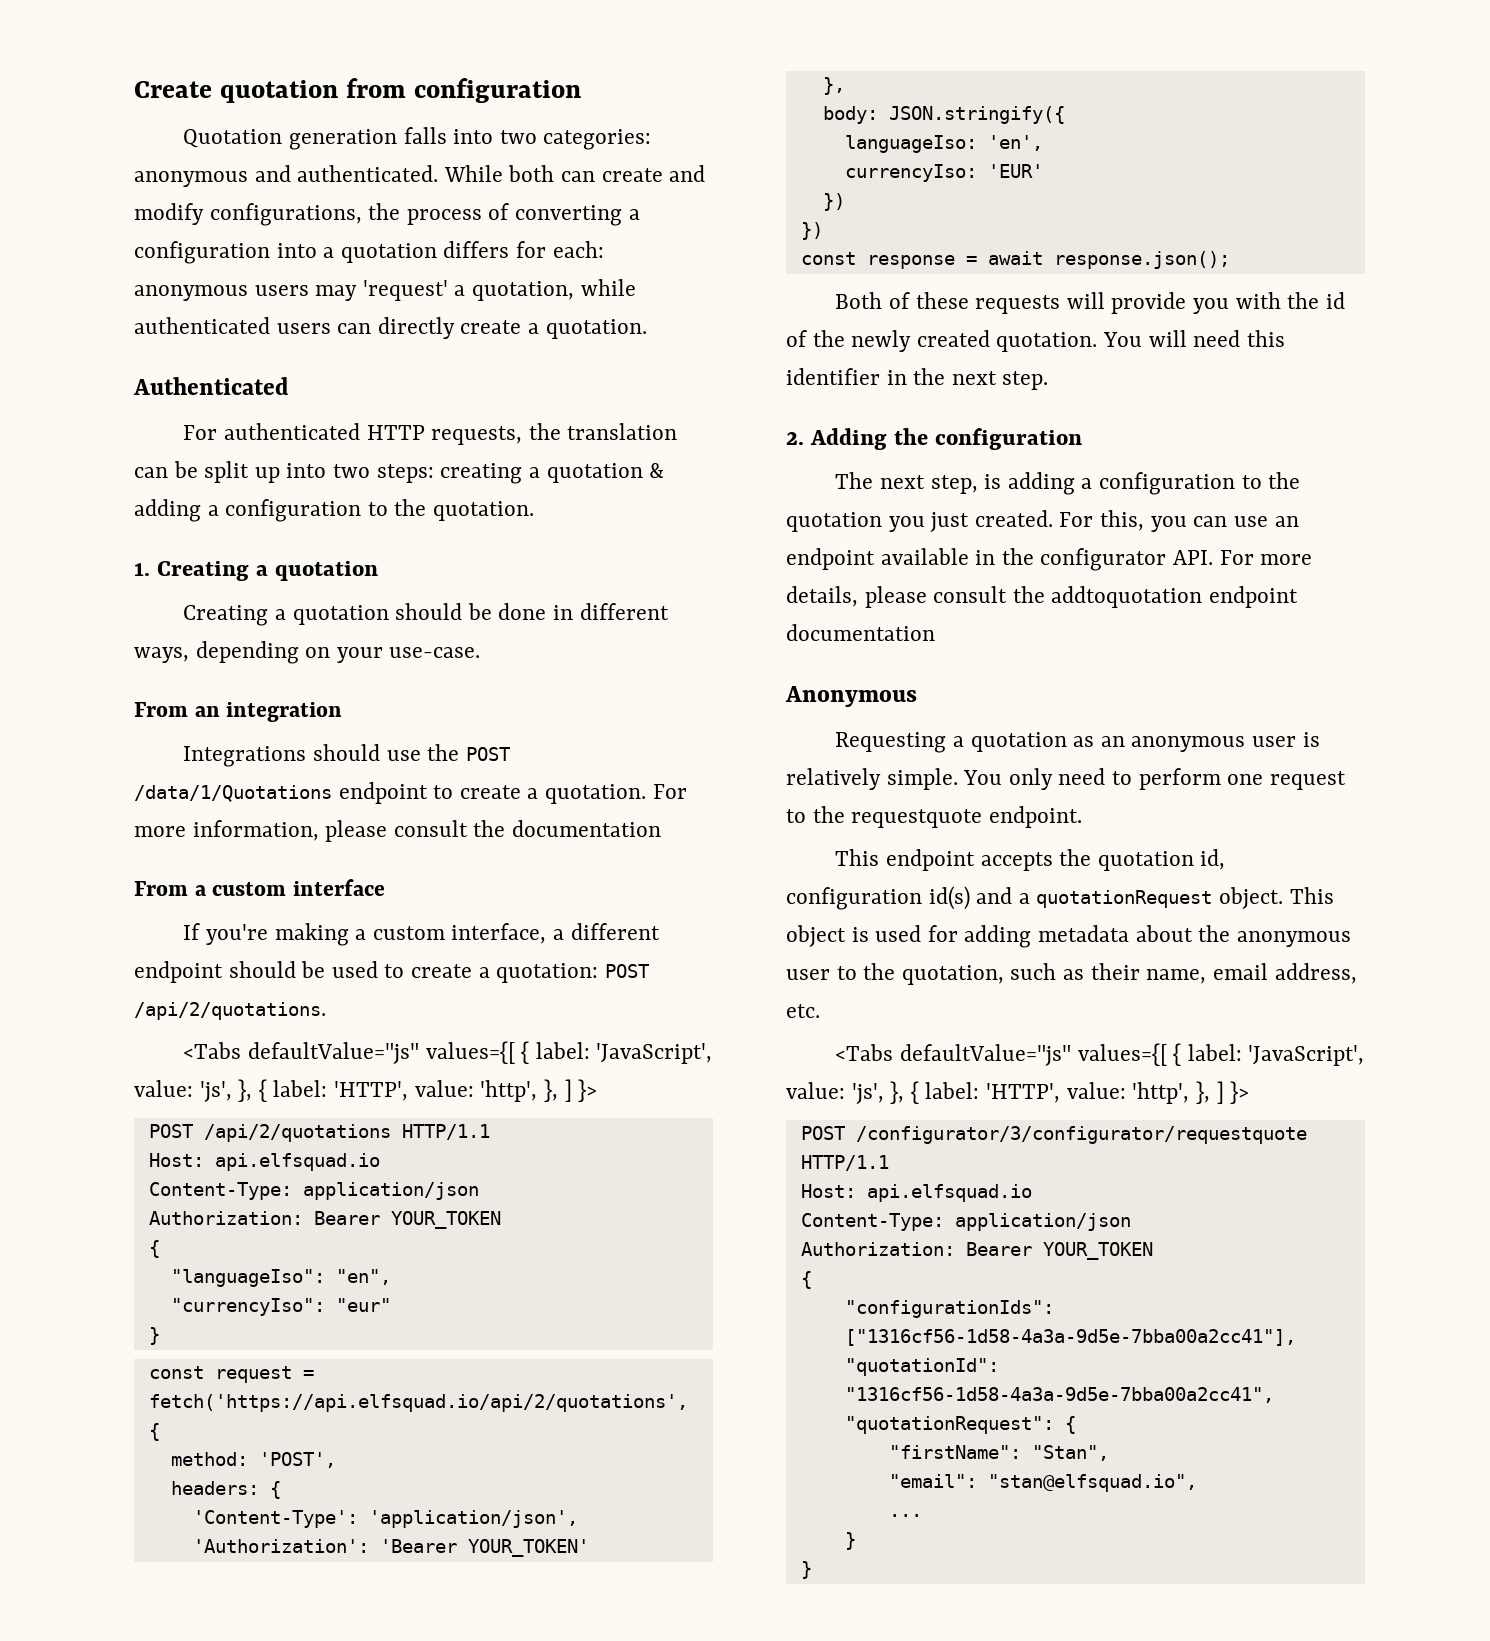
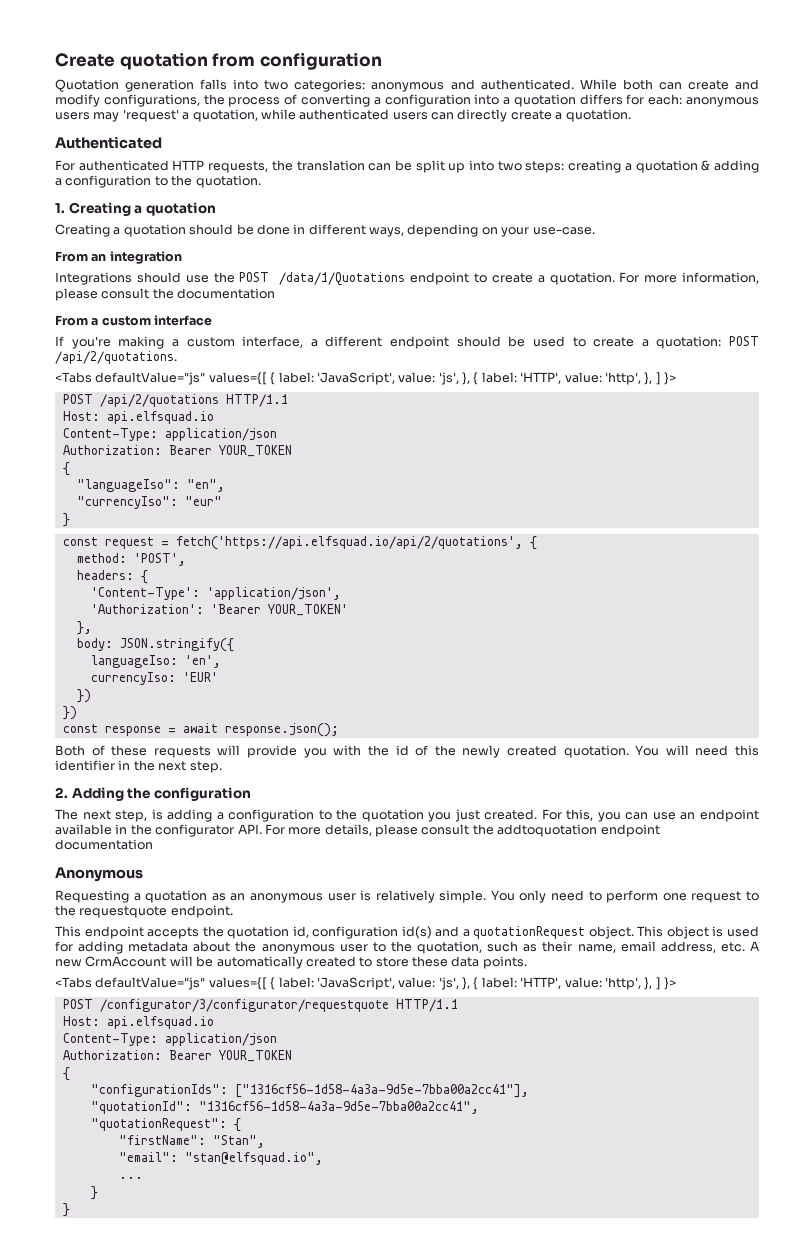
(820, 1011) none -> [750,941,761,951] [55,956,527,969] A new CrmAccount will be automatically created to store these data points.

